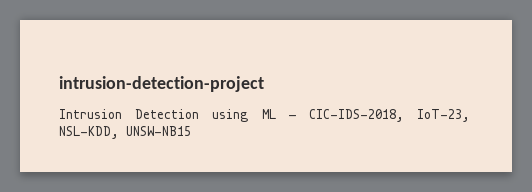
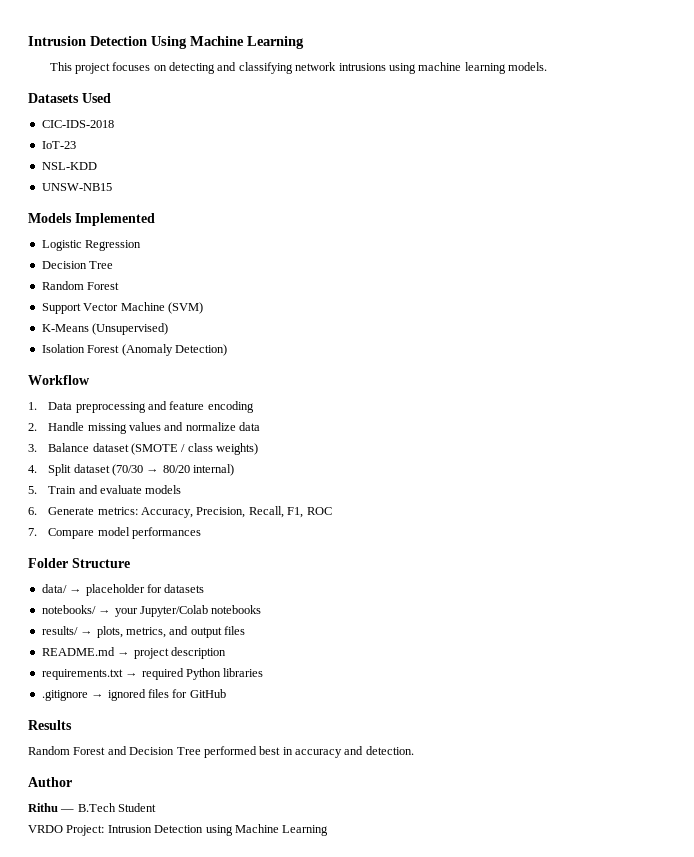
[59,76,264,92] [59,109,470,122] [59,126,191,139] intrusion-detection-project // Intrusion Detection using ML — CIC-IDS-2018, IoT-23, NSL-KDD, UNSW-NB15 -> [28,36,304,49] [49,62,548,74] [28,93,111,103] [41,120,114,128] [41,141,76,149] [41,162,97,170] [41,183,112,191] [28,213,155,226] [41,240,142,251] [41,261,114,269] [41,281,120,290] [41,302,203,314] [41,323,169,335] [41,344,227,356] [28,375,90,385] [28,401,254,413] [28,422,261,434] [28,443,259,455] [28,464,235,476] [28,485,182,494] [28,506,332,518] [28,527,201,539] [28,558,130,568] [41,584,205,596] [41,605,262,617] [41,626,245,638] [41,647,226,659] [41,668,264,680] [41,689,226,701] [28,720,72,730] [28,746,414,758] [28,777,72,787] [28,803,157,812] [28,824,329,836] Intrusion Detection Using Machine Learning // This project focuses on detecting and classifying network intrusions using machine learning models. // Datasets Used // CIC-IDS-2018 // IoT-23 // NSL-KDD // UNSW-NB15 // Models Implemented // Logistic Regression // Decision Tree // Random Forest // Support Vector Machine (SVM) // K-Means (Unsupervised) // Isolation Forest (Anomaly Detection) // Workflow // 1. Data preprocessing and feature encoding // 2. Handle missing values and normalize data // 3. Balance dataset (SMOTE / class weights) // 4. Split dataset (70/30 → 80/20 internal) // 5. Train and evaluate models // 6. Generate metrics: Accuracy, Precision, Recall, F1, ROC // 7. Compare model performances // Folder Structure // data/ → placeholder for datasets // notebooks/ → your Jupyter/Colab notebooks // results/ → plots, metrics, and output files // README.md → project description // requirements.txt → required Python libraries // .gitignore → ignored files for GitHub // Results // Random Forest and Decision Tree performed best in accuracy and detection. // Author // Rithu — B.Tech Student // VRDO Project: Intrusion Detection using Machine Learning

